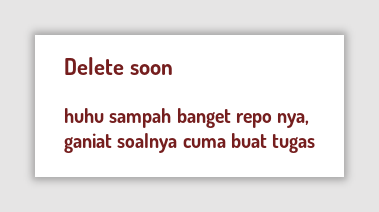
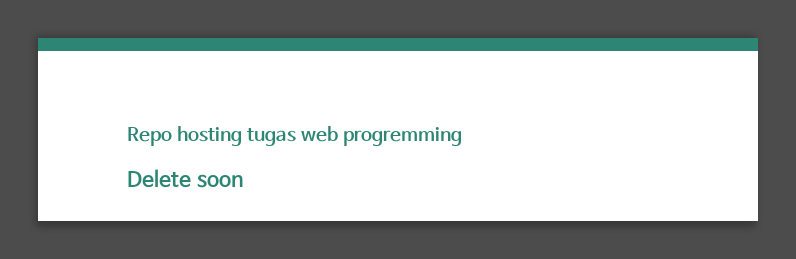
[64,57,174,75] [64,108,310,128] [64,133,316,153] Delete soon // huhu sampah banget repo nya, ganiat soalnya cuma buat tugas -> [127,126,462,146] [127,169,243,188] Repo hosting tugas web progremming // Delete soon

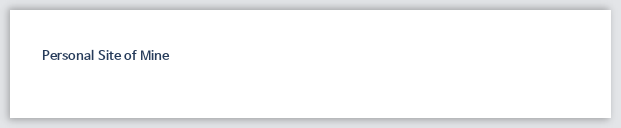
[127,126,462,146] [127,169,243,188] Repo hosting tugas web progremming // Delete soon -> [42,49,170,60] Personal Site of Mine

